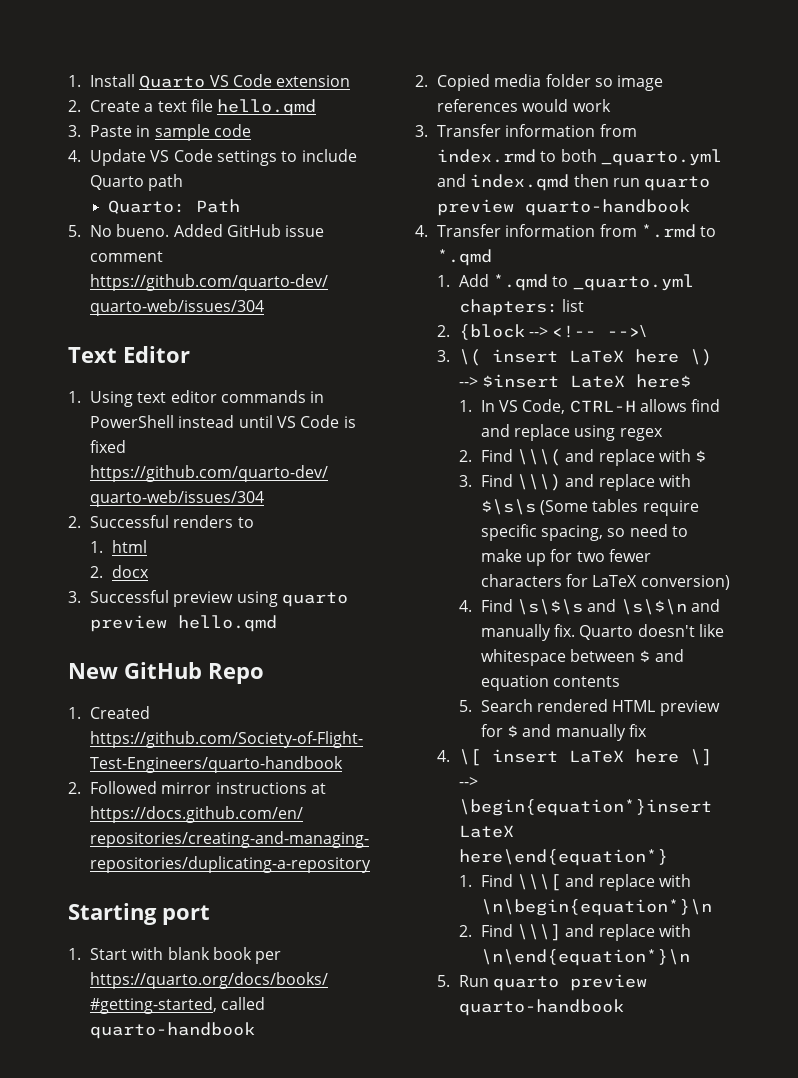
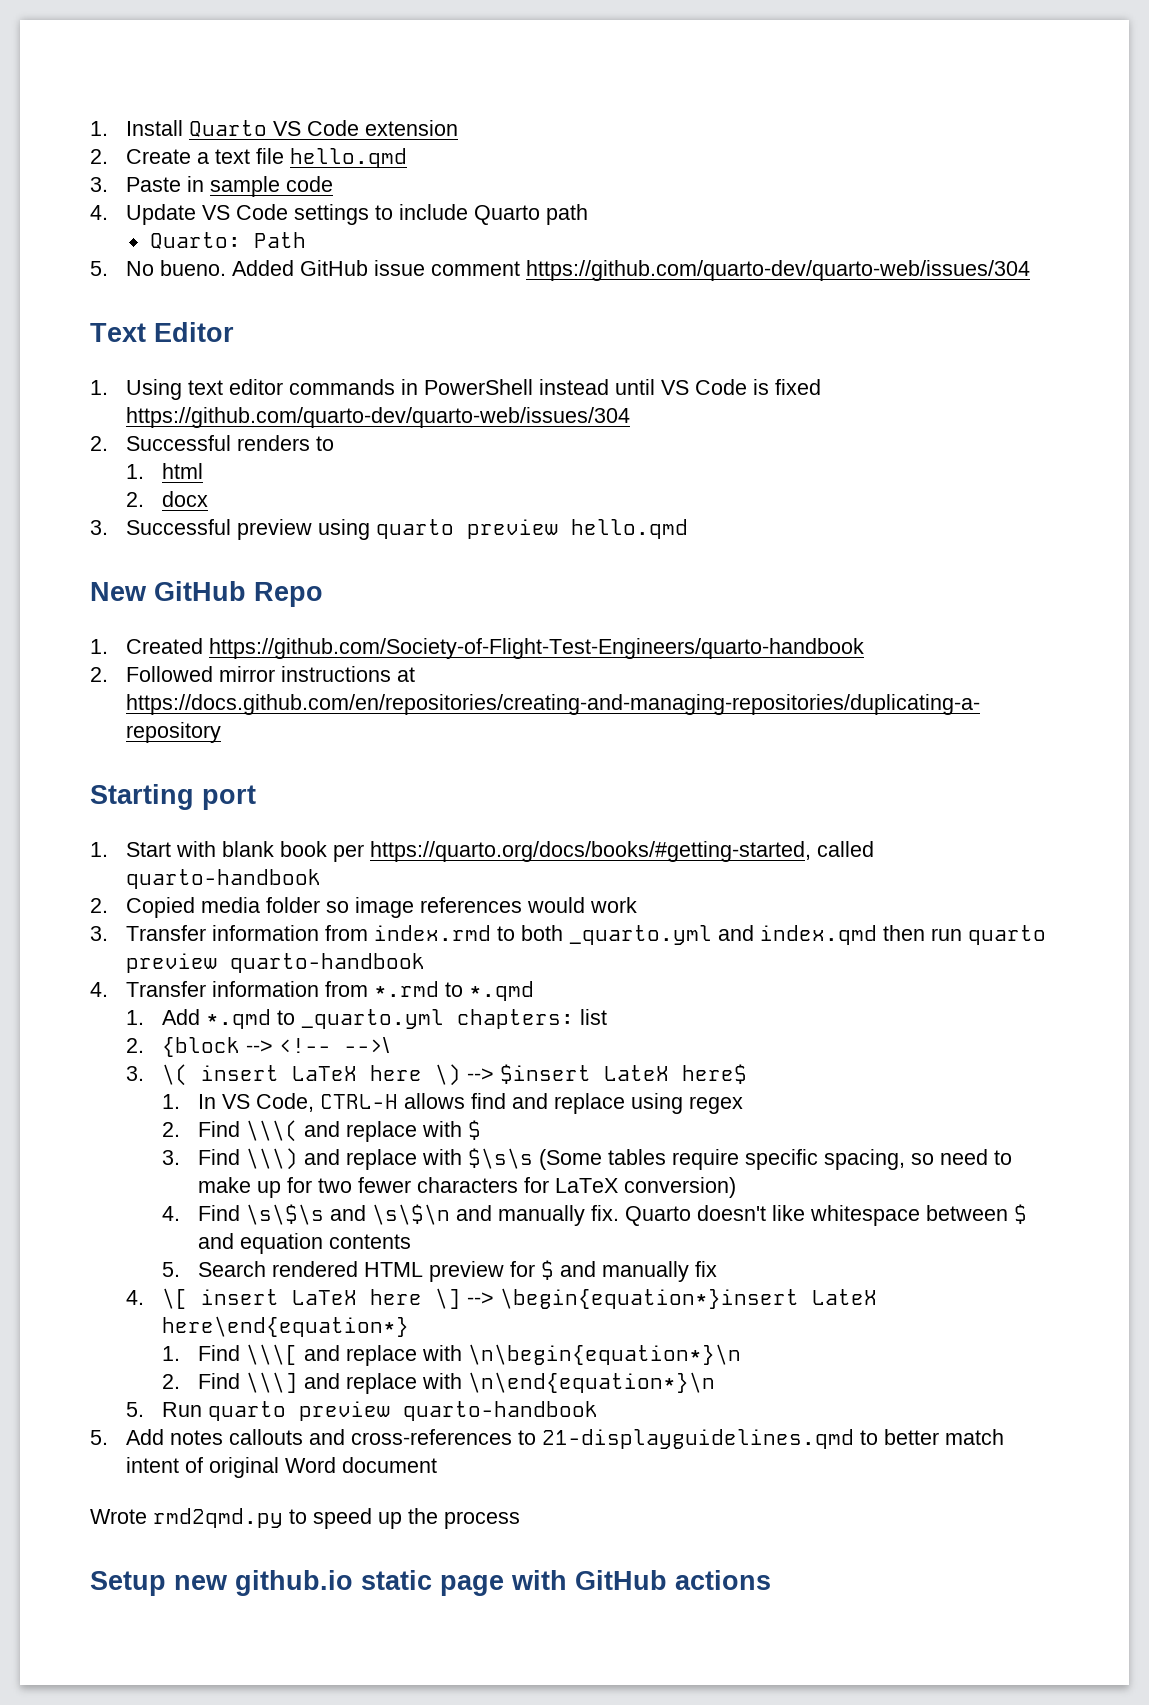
(624, 1007) none -> [90,1429,1005,1449] [126,1457,438,1478] [90,1508,520,1529] [90,1570,771,1596] // 5. Add notes callouts and cross-references to 21-displayguidelines.qmd to better match intent of original Word document // Wrote rmd2qmd.py to speed up the process // Setup new github.io static page with GitHub actions

